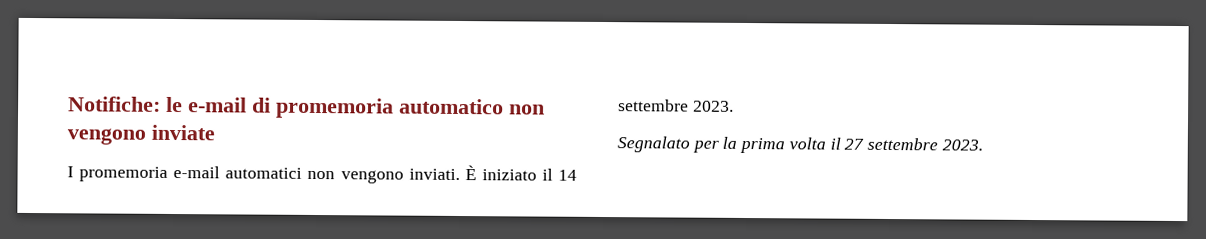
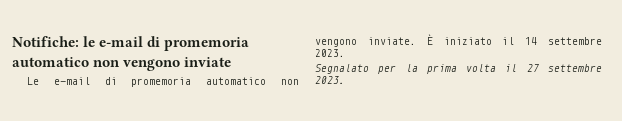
[67,166,460,184] I promemoria e-mail automatici non vengono inviati. -> [27,77,299,87] [315,37,416,47] Le e-mail di promemoria automatico non vengono inviate.

